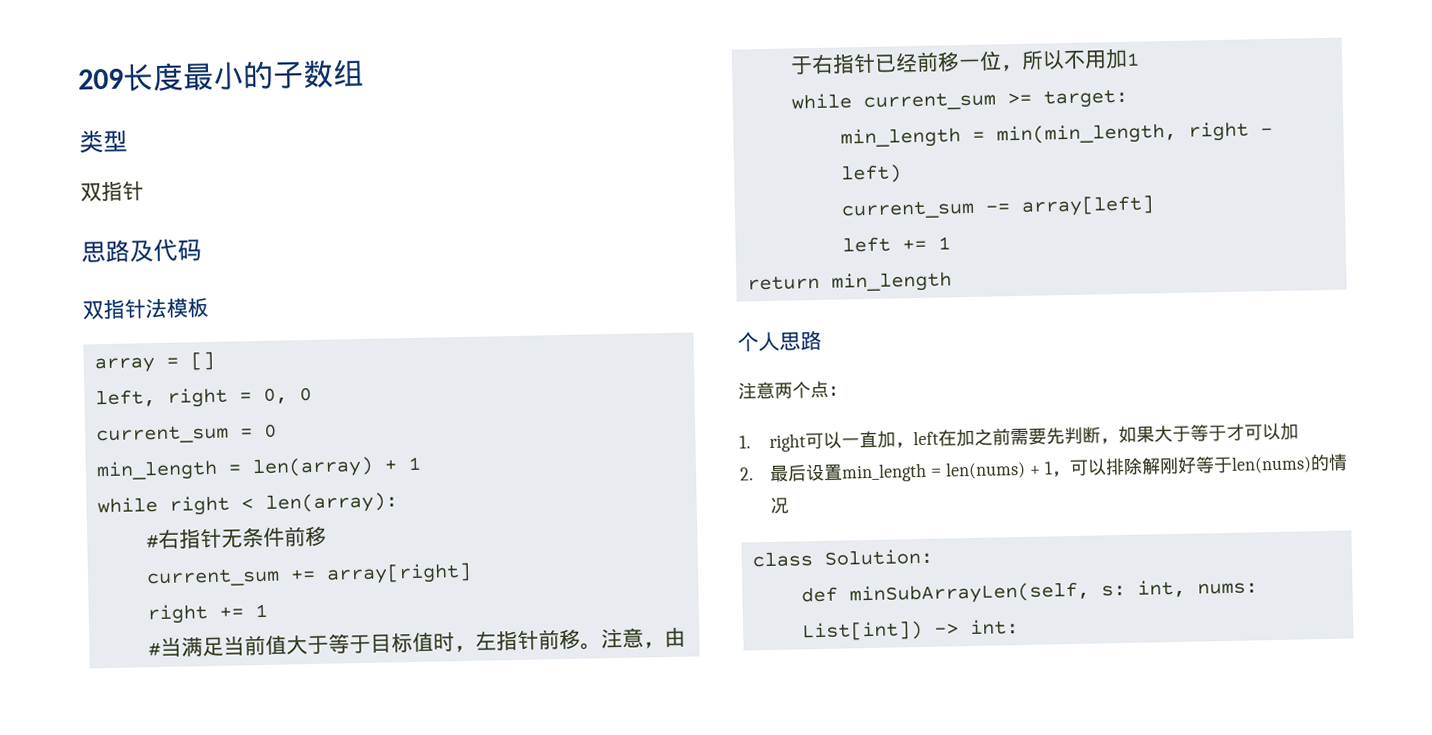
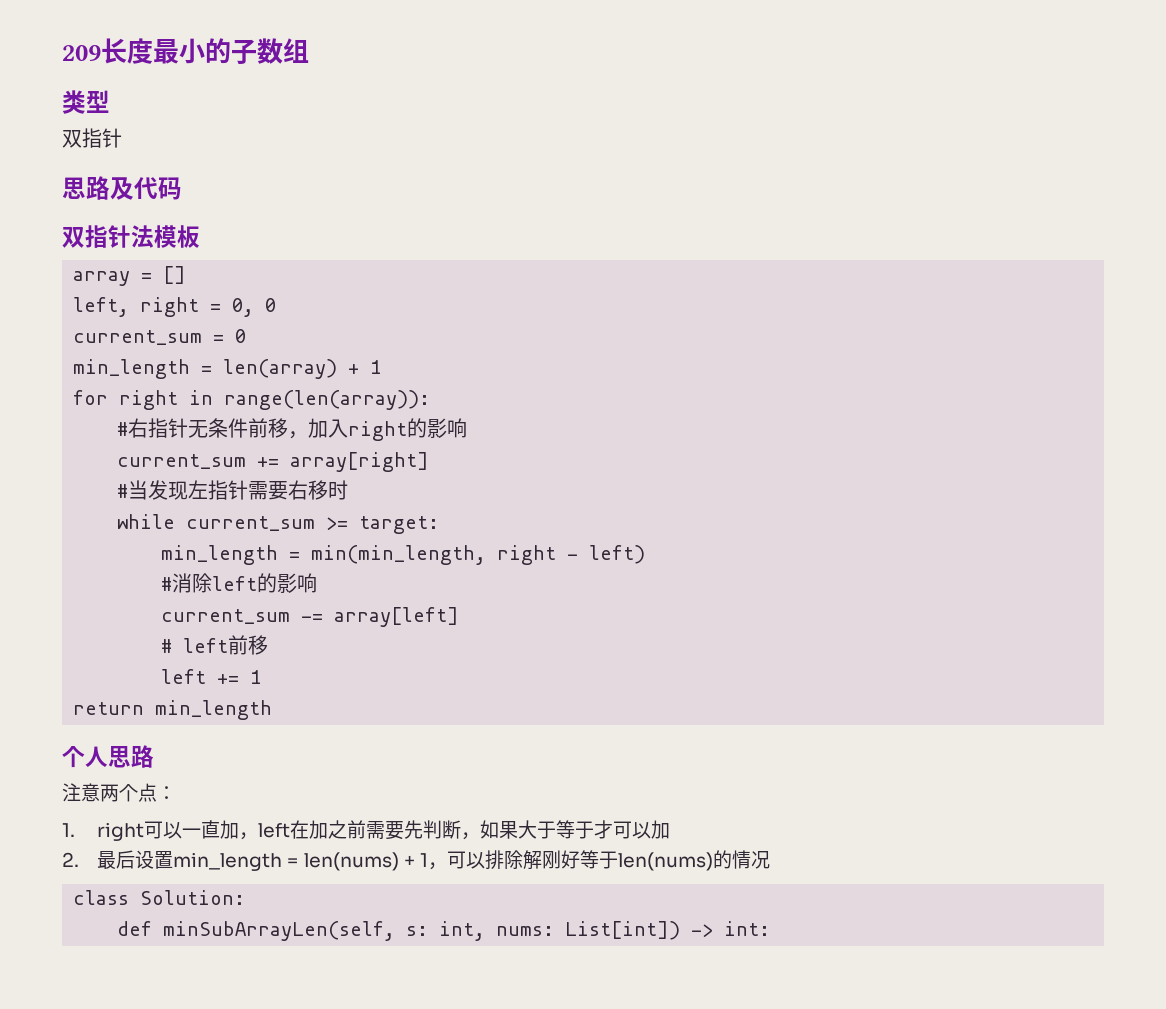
[96,492,398,516] while right < len(array): -> [73,390,431,410] for right in range(len(array)):
(327, 536) none -> [288,418,468,441] ，加入right的影响
[146,603,268,625] // right += 1 -> (430, 462) none
[180,627,686,657] [789,48,1140,75] 满足当前值大于等于目标值时，左指针前移。注意，由于右指针已经前移一位，所以不用加1 -> [148,480,349,500] 发现左指针需要右移时
(902, 174) none -> [161,573,318,593] // #消除left的影响
(1155, 206) none -> [161,635,269,655] // # left前移

